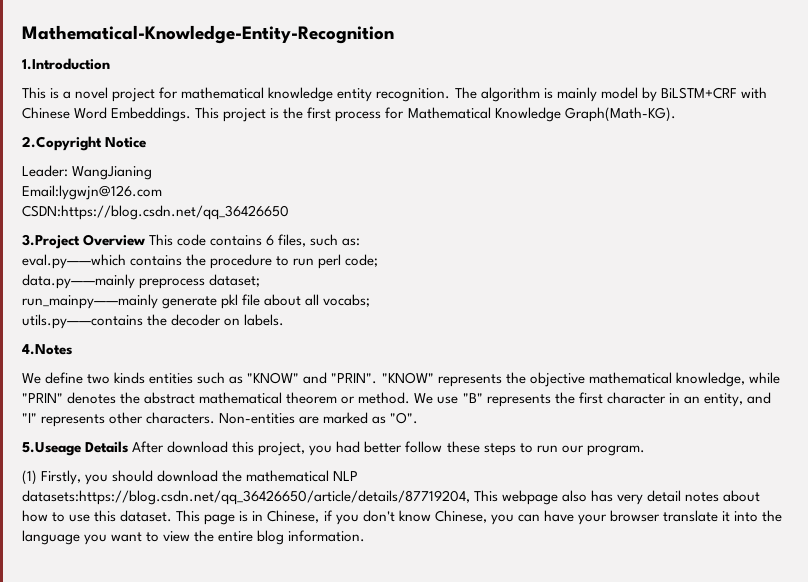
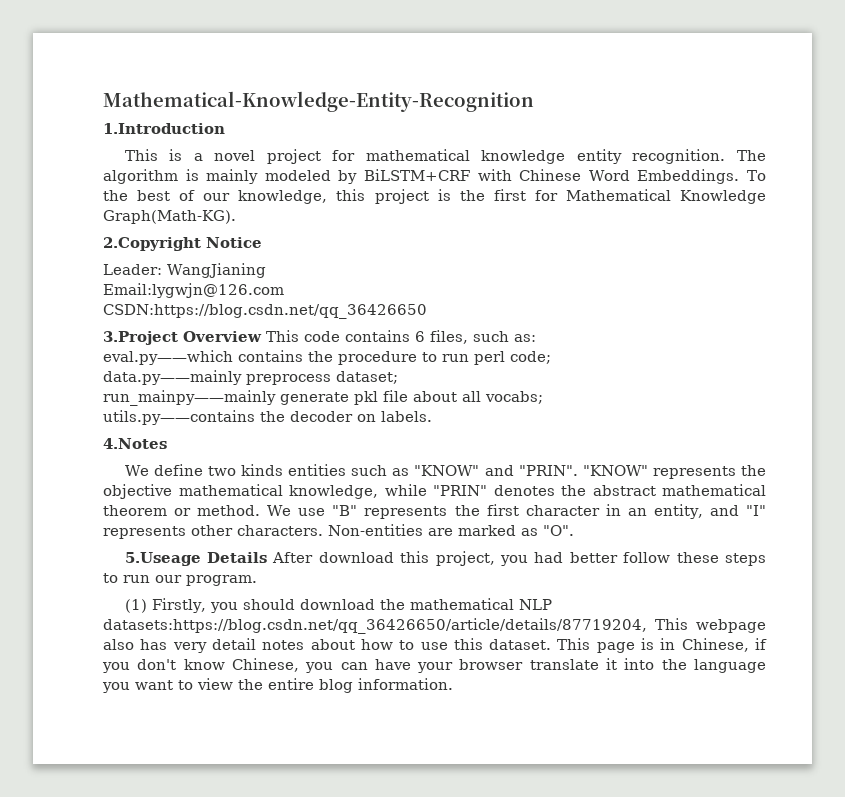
[600,87,638,99] model -> [264,170,331,181] modeled
[195,107,220,119] This -> [747,170,767,181] [103,189,366,204] To the best of our knowledge, this
[335,111,382,122] process -> (526, 195) none

